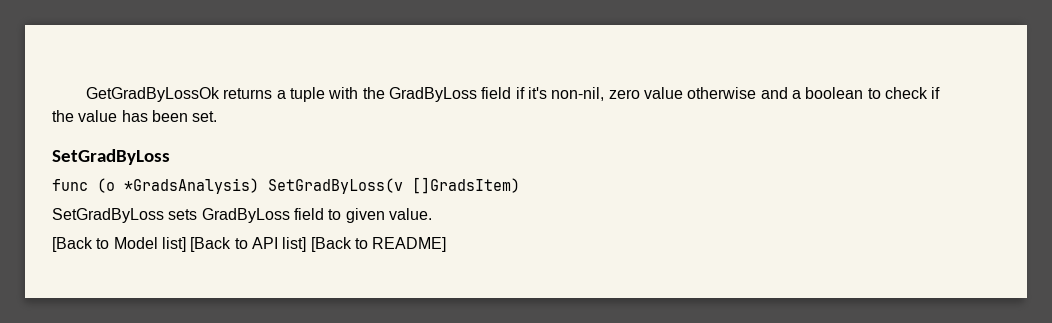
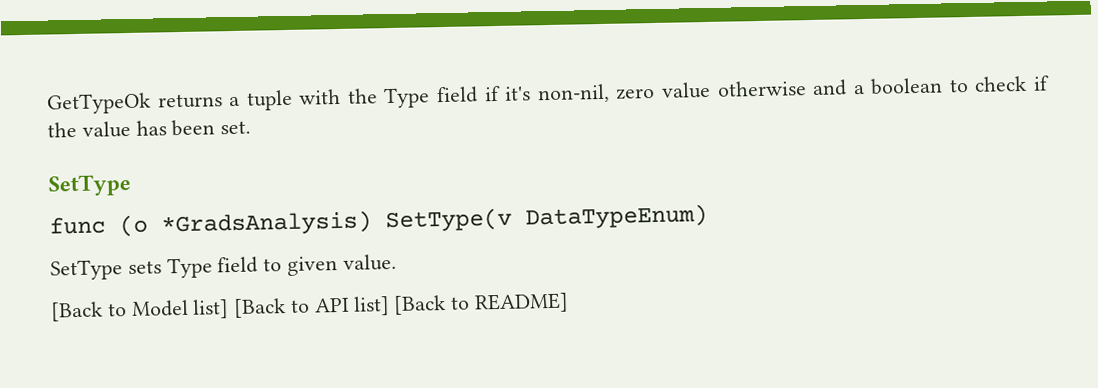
[86,87,221,102] GetGradByLossOk -> [47,92,151,115] GetTypeOk
[389,87,478,102] GradByLoss -> [383,87,431,109] Type
[52,149,170,165] SetGradByLoss -> [48,173,131,197] SetType
[268,177,520,194] [52,208,290,223] SetGradByLoss(v []GradsItem) // SetGradByLoss sets GradByLoss -> [385,203,708,233] [50,257,213,281] SetType(v DataTypeEnum) // SetType sets Type

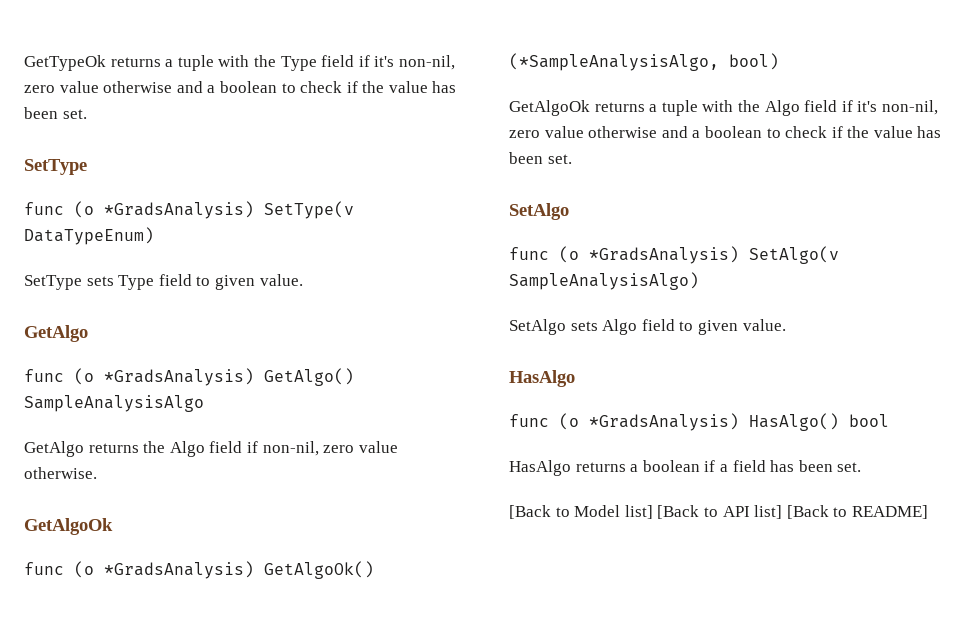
(397, 262) none -> [24,325,88,342] [24,368,354,386] [24,395,204,412] [24,441,398,457] [24,467,97,479] [24,518,113,535] [24,561,374,579] [509,53,779,71] [509,100,938,116] [509,126,942,138] [509,152,572,164] [509,203,569,220] [509,246,839,264] [509,272,699,290] [509,319,786,335] [509,370,575,387] [509,413,889,431] [509,460,862,476] // GetAlgo // func (o *GradsAnalysis) GetAlgo() SampleAnalysisAlgo // GetAlgo returns the Algo field if non-nil, zero value otherwise. // GetAlgoOk // func (o *GradsAnalysis) GetAlgoOk() (*SampleAnalysisAlgo, bool) // GetAlgoOk returns a tuple with the Algo field if it's non-nil, zero value otherwise and a boolean to check if the value has been set. // SetAlgo // func (o *GradsAnalysis) SetAlgo(v SampleAnalysisAlgo) // SetAlgo sets Algo field to given value. // HasAlgo // func (o *GradsAnalysis) HasAlgo() bool // HasAlgo returns a boolean if a field has been set.

